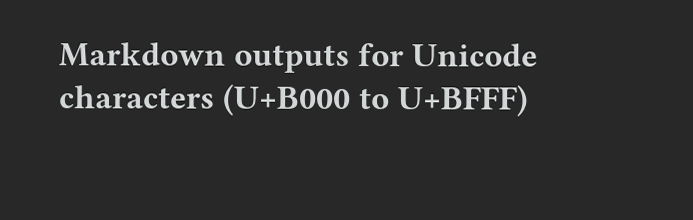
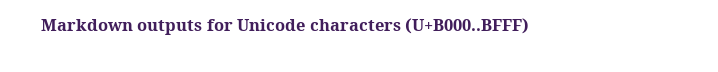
[222,83,530,117] (U+B000 to U+BFFF) -> [405,18,530,34] (U+B000..BFFF)

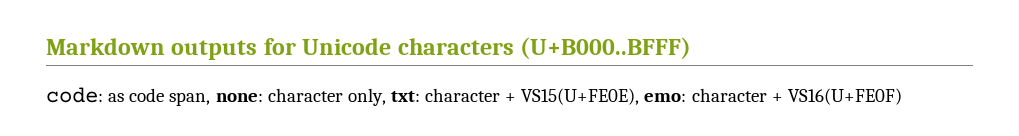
(530, 26) none -> [46,87,902,106] // code: as code span, none: character only, txt: character + VS15(U+FE0E), emo: character + VS16(U+FE0F)

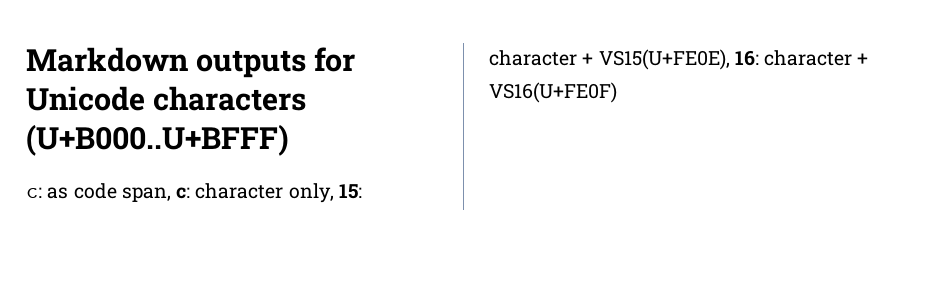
[520,37,692,59] [46,87,103,103] (U+B000..BFFF) // code: -> [26,125,289,156] [26,187,42,198] (U+B000..U+BFFF) // c:
[215,93,263,102] none: -> [176,187,191,199] c:
[390,91,420,102] txt: -> [338,184,362,199] 15:
[644,93,687,102] emo: -> [734,50,759,66] 16:

